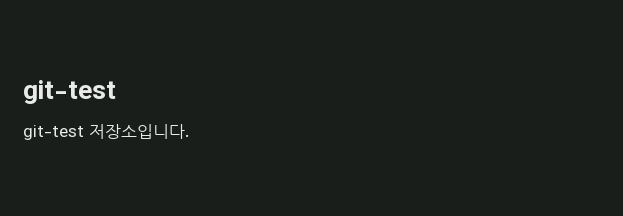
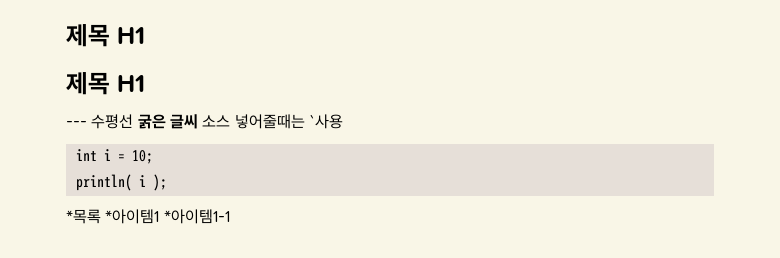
[23,80,116,104] [23,124,189,140] git-test // git-test 저장소입니다. -> [66,24,145,47] [66,72,145,95] [66,114,343,129] [75,149,153,164] [75,174,167,191] [66,209,230,224] 제목 H1 // 제목 H1 // --- 수평선 굵은 글씨 소스 넣어줄때는 `사용 // int i = 10; // println( i ); // *목록 *아이템1 *아이템1-1

